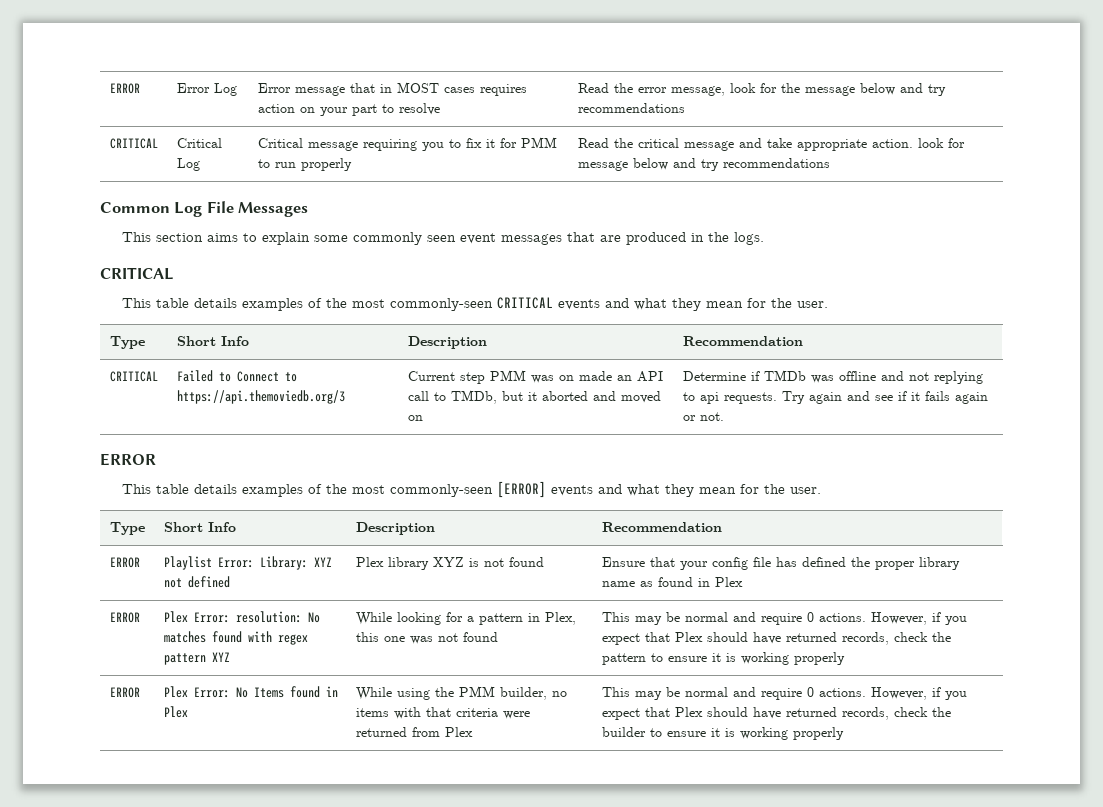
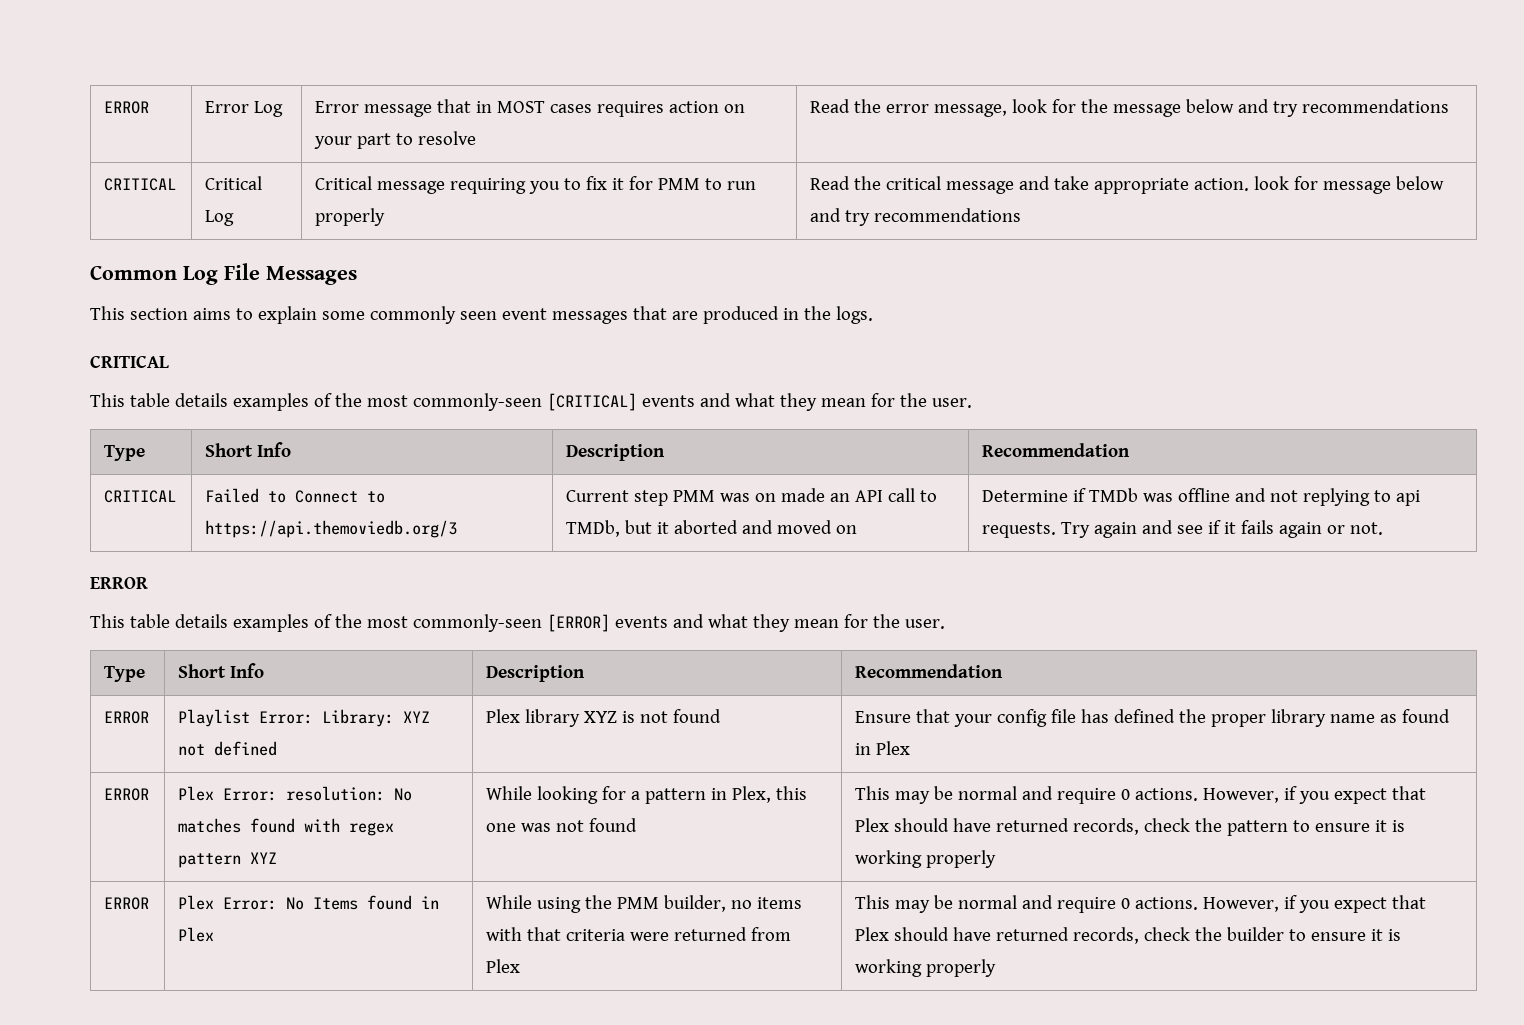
[496,297,553,309] CRITICAL -> [546,393,637,411] [CRITICAL]

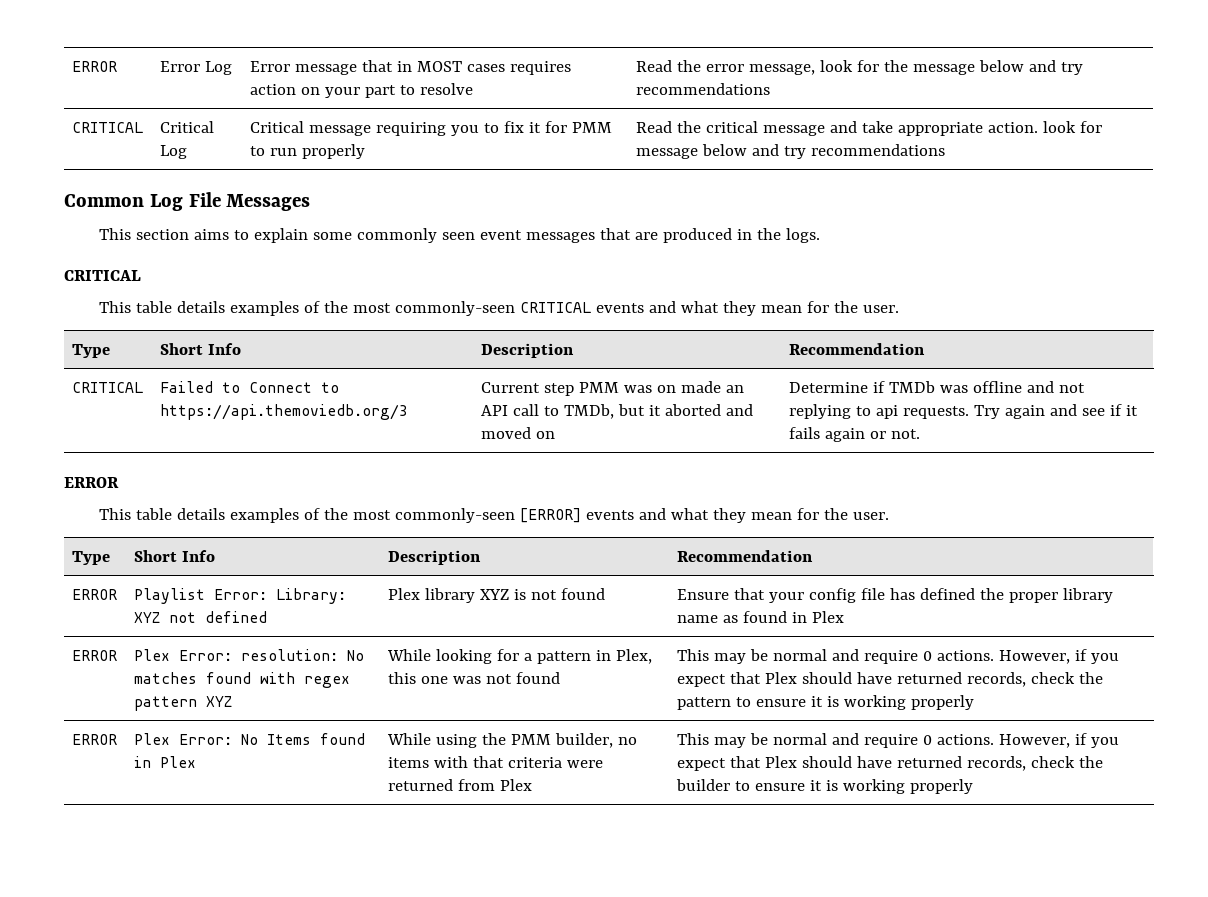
[546,393,637,411] [CRITICAL] -> [520,302,592,313] CRITICAL

